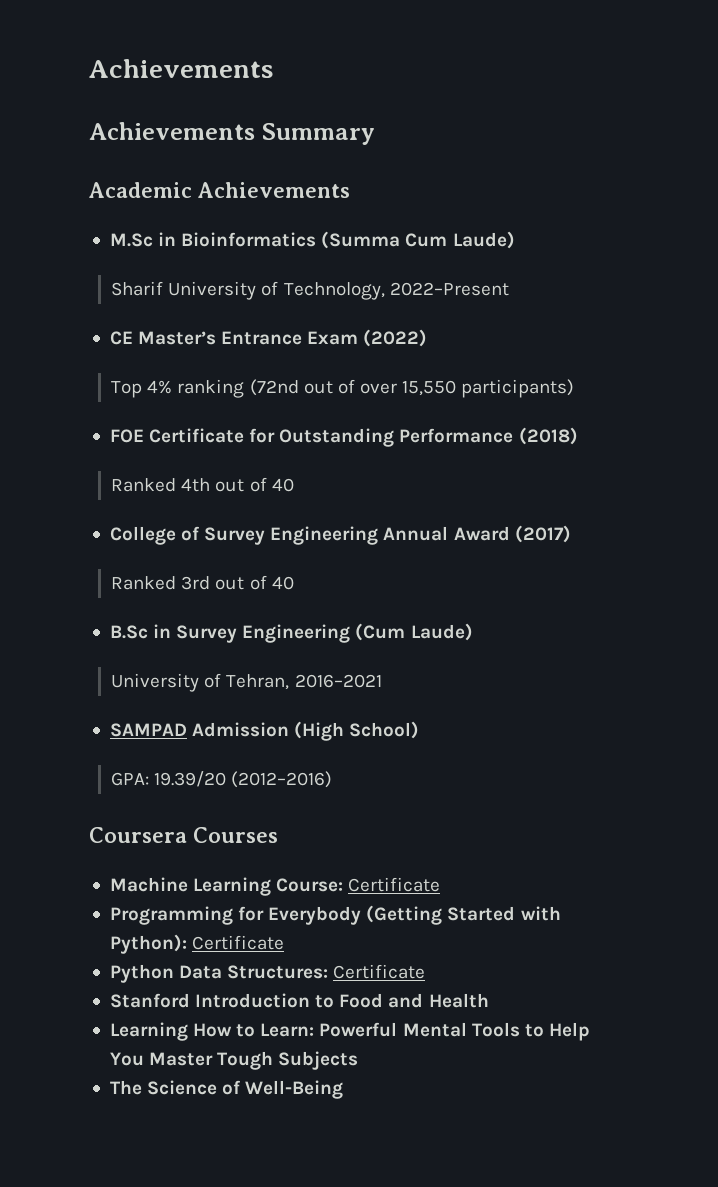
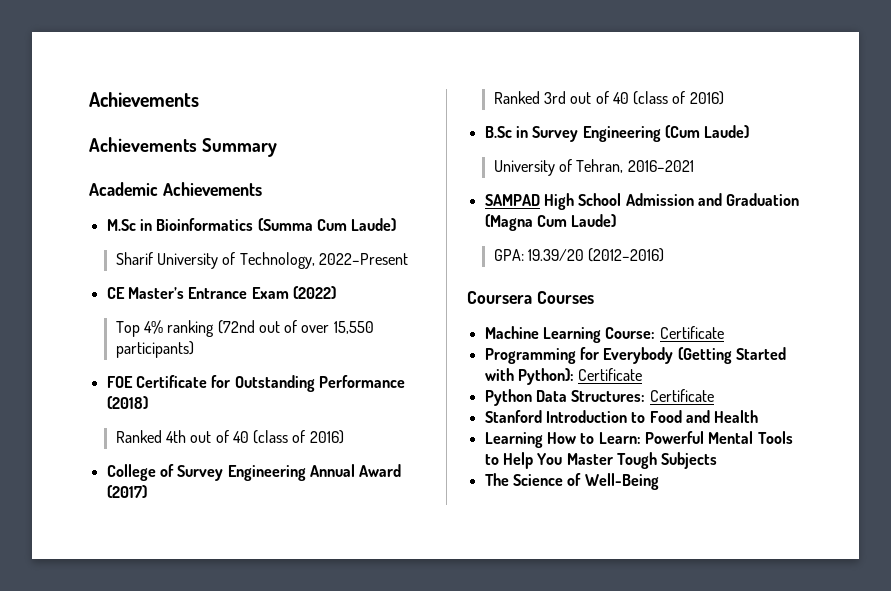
(294, 485) none -> [253,430,344,444] (class of 2016)
(294, 583) none -> [633,91,724,105] (class of 2016)
[192,721,420,741] Admission (High School) -> [543,193,800,210] [484,214,617,231] High School Admission and Graduation (Magna Cum Laude)

